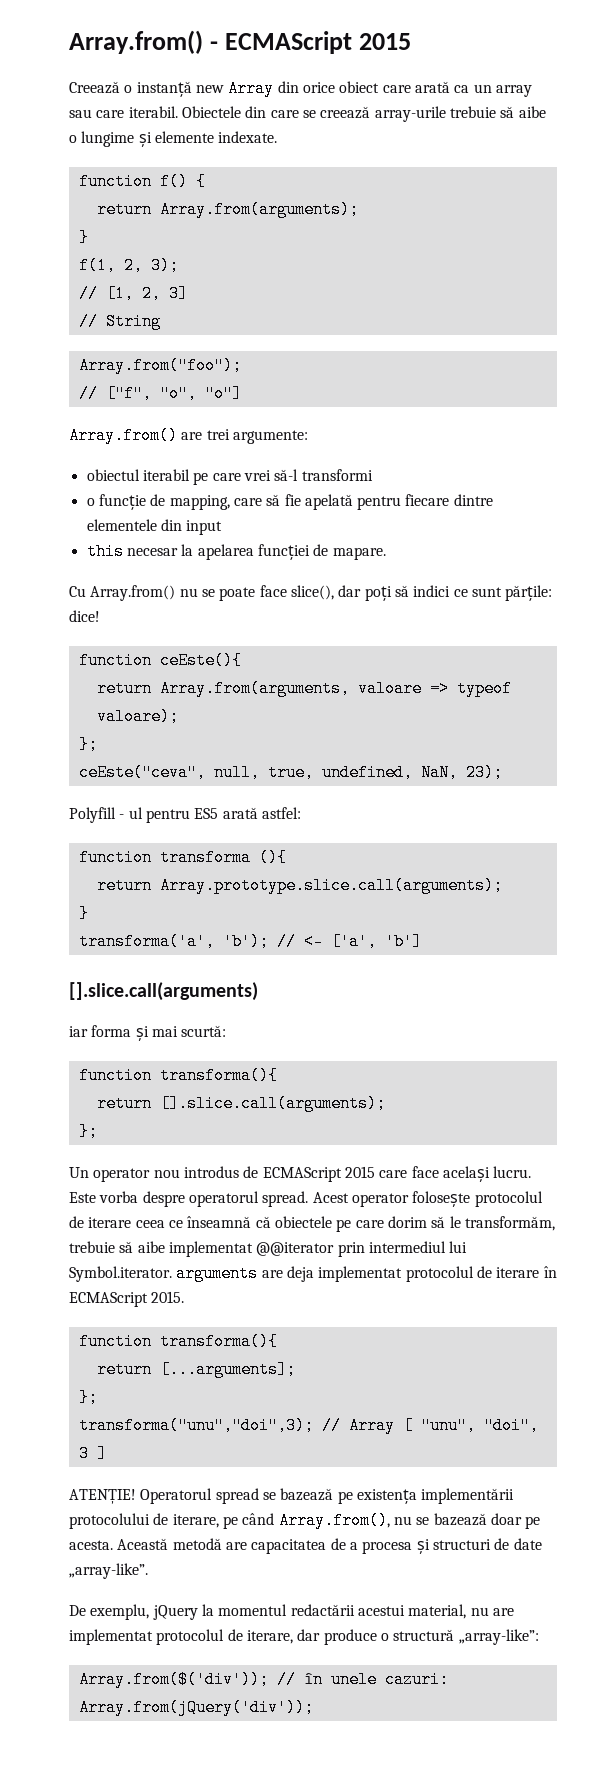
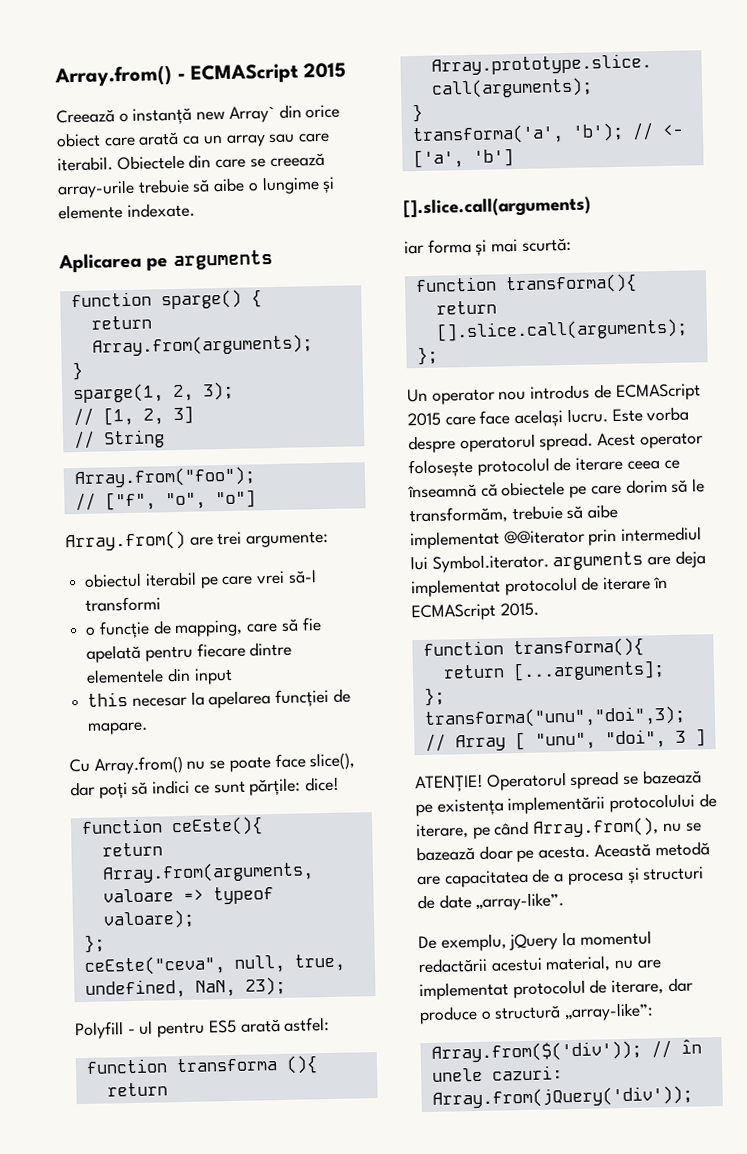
[228,80,275,97] Array -> [228,105,275,123] Array`
[78,173,188,190] // function f() -> [58,249,273,274] [70,289,242,310] // Aplicarea pe arguments // function sparge()
[78,257,116,274] f(1, -> [72,383,164,404] sparge(1,

